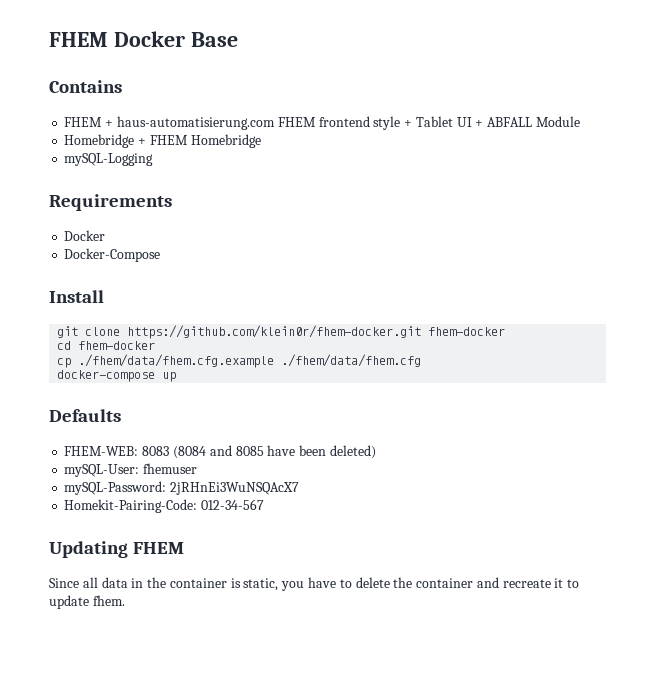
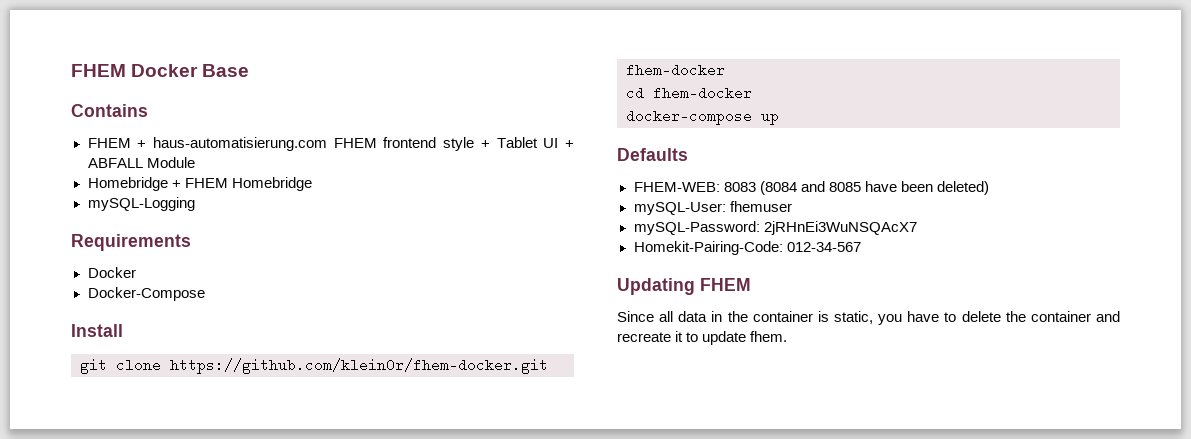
[57,354,422,368] // cp ./fhem/data/fhem.cfg.example ./fhem/data/fhem.cfg -> (752, 93) none

